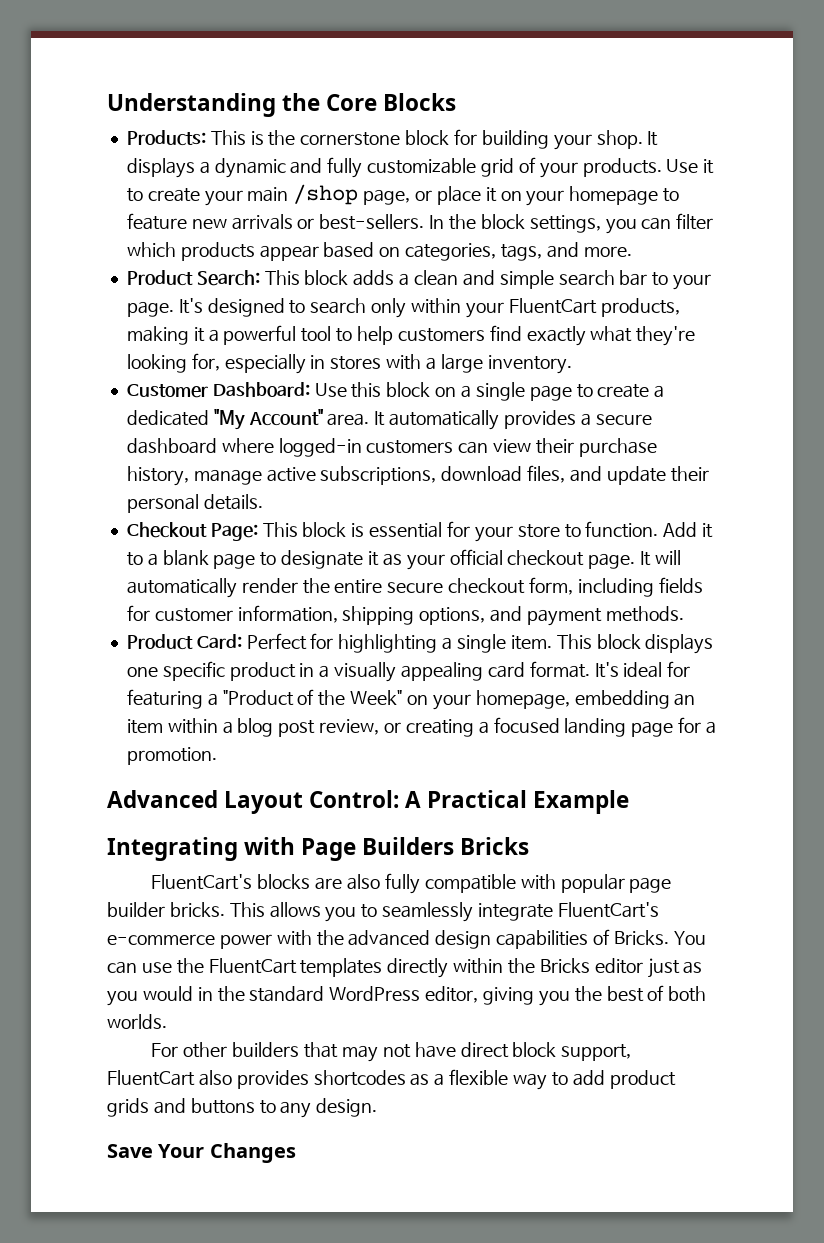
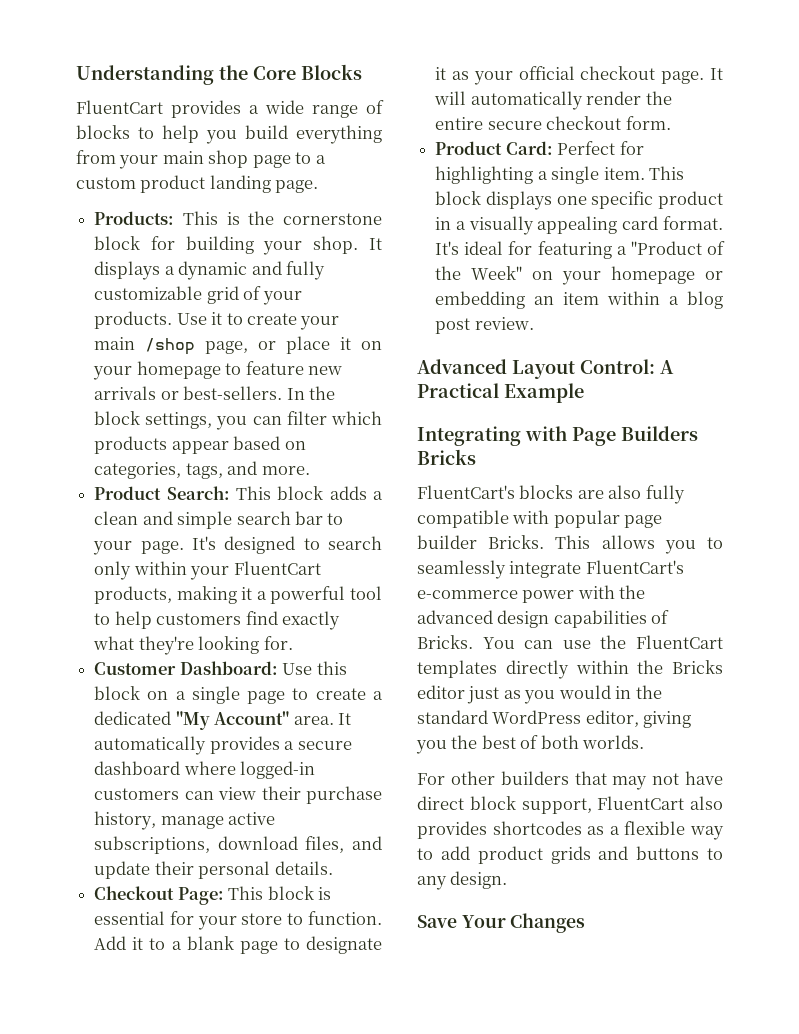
(457, 102) none -> [76,100,384,118] [76,125,382,144] [76,150,326,169] [76,175,319,193] // FluentCart provides a wide range of blocks to help you build everything from your main shop page to a custom product landing page.
[191,353,572,374] for, especially in stores with a large inventory. -> [263,636,293,650] for.
[528,577,703,597] [126,605,684,626] form, including fields for customer information, shipping options, and payment methods. -> [625,116,671,130] form.
[475,690,570,709] homepage, -> [611,266,723,284] homepage or
[319,717,716,737] [126,747,217,765] review, or creating a focused landing page for a promotion. -> [474,317,534,330] review.
[169,902,225,917] bricks. -> [488,535,545,549] Bricks.

